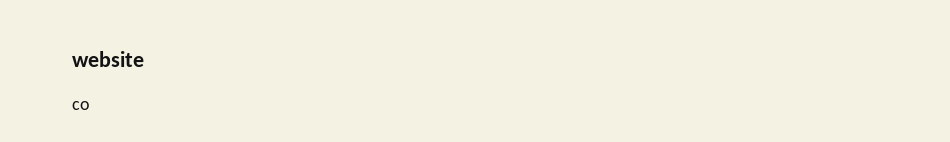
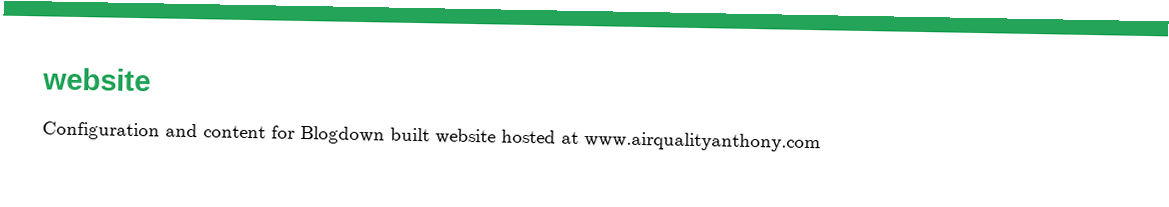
[72,101,90,110] co -> [42,121,821,153] Configuration and content for Blogdown built website hosted at www.airqualityanthony.com

